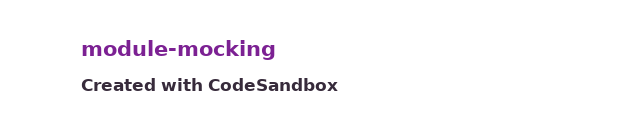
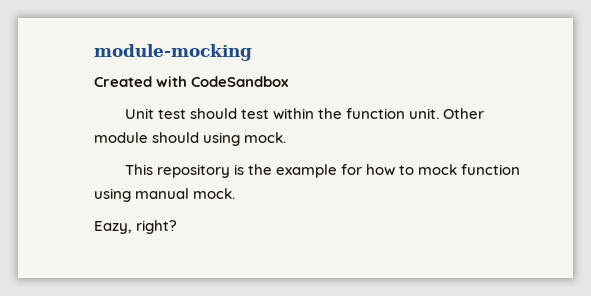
(338, 84) none -> [124,108,485,120] [94,132,287,146] [124,164,521,178] [94,188,236,202] [94,220,178,234] // Unit test should test within the function unit. Other module should using mock. // This repository is the example for how to mock function using manual mock. // Eazy, right?

